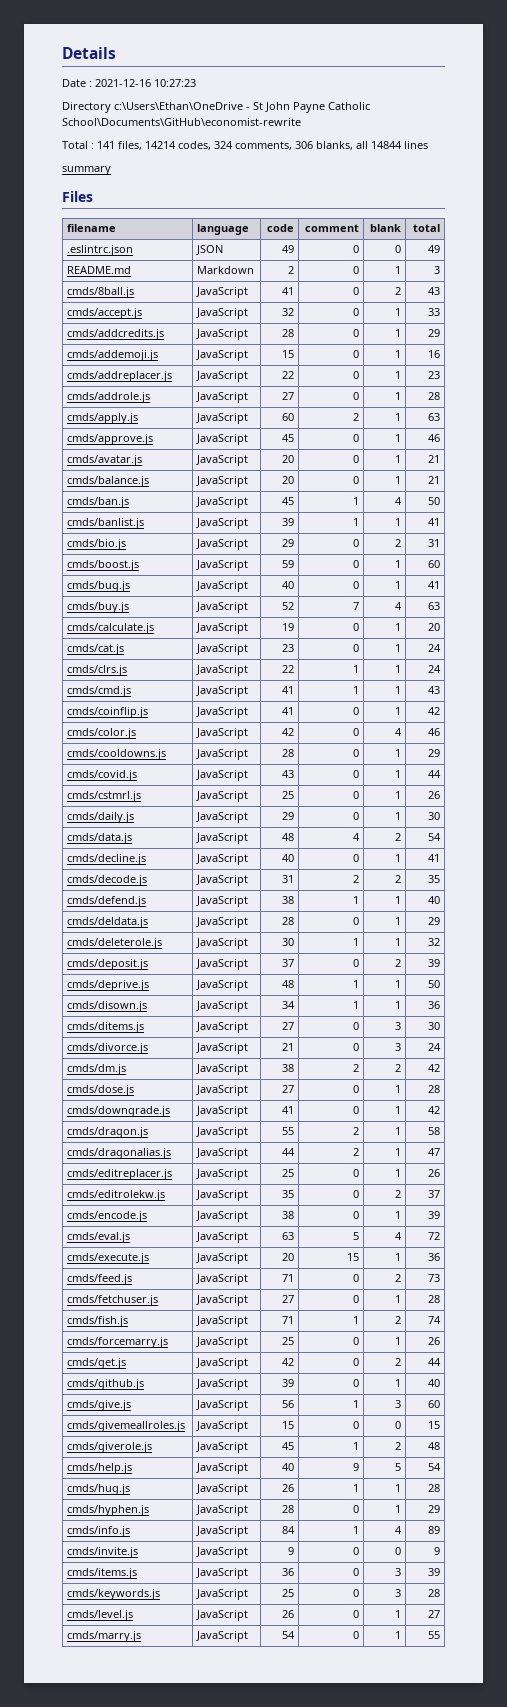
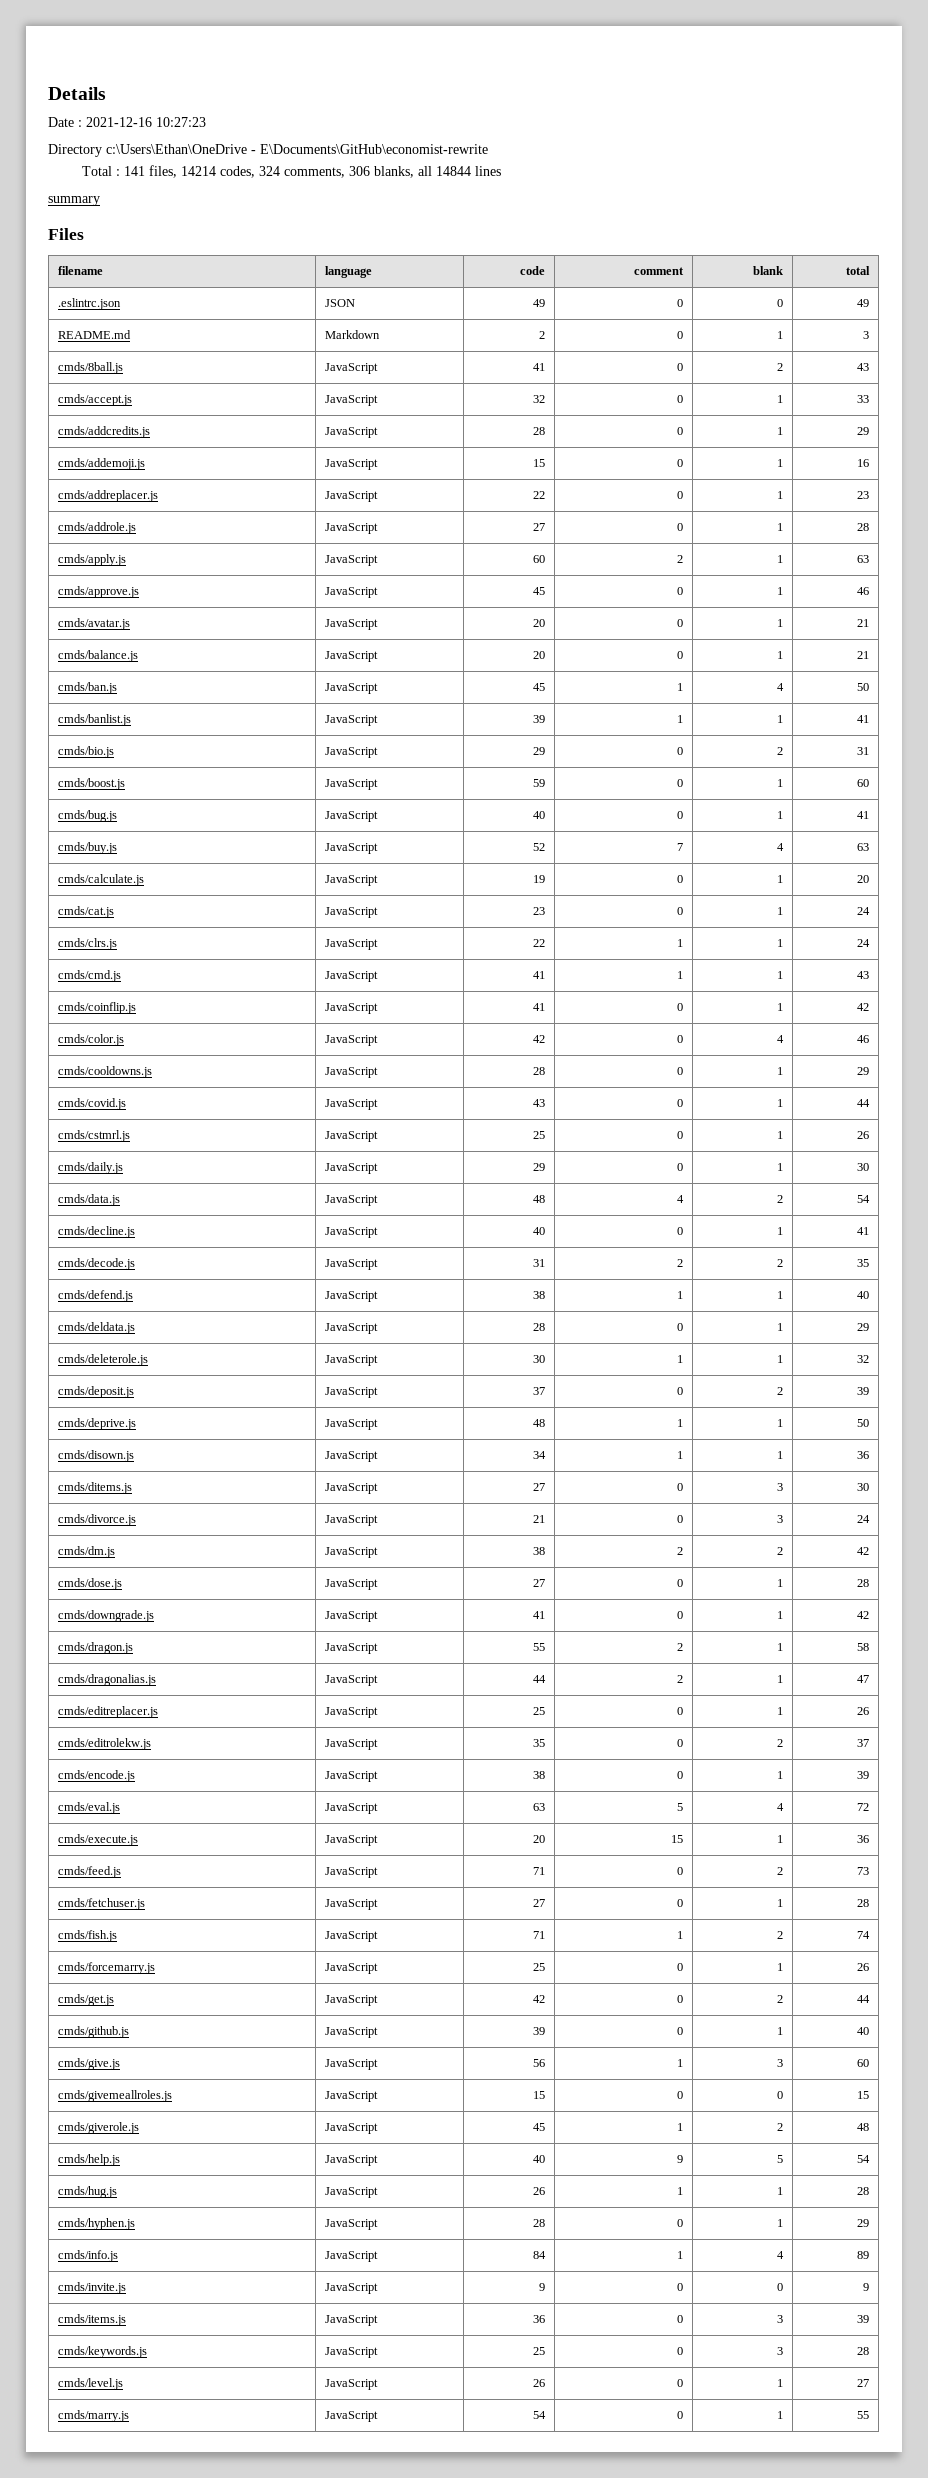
[253,102,370,113] [62,118,301,126] St John Payne Catholic School\Documents\GitHub\economist-rewrite -> [260,144,488,154] E\Documents\GitHub\economist-rewrite

